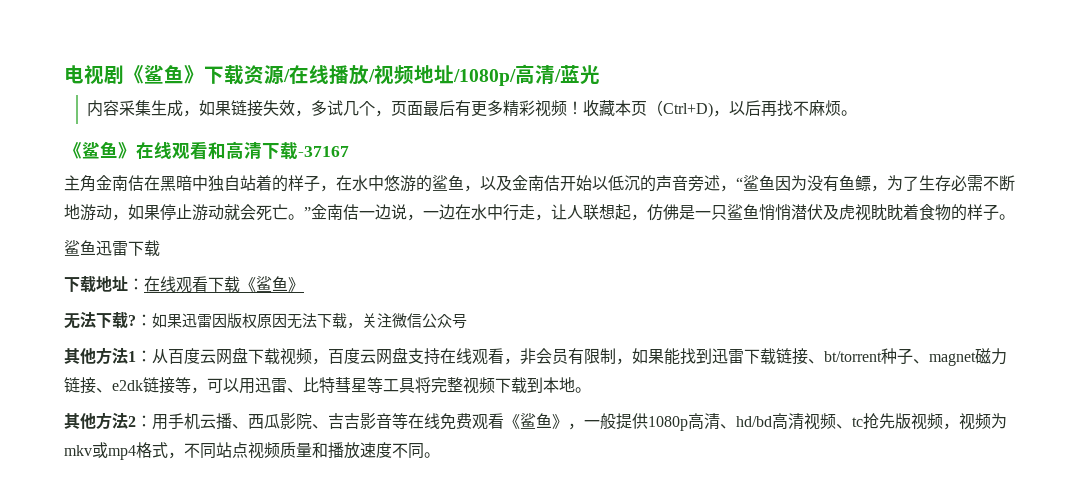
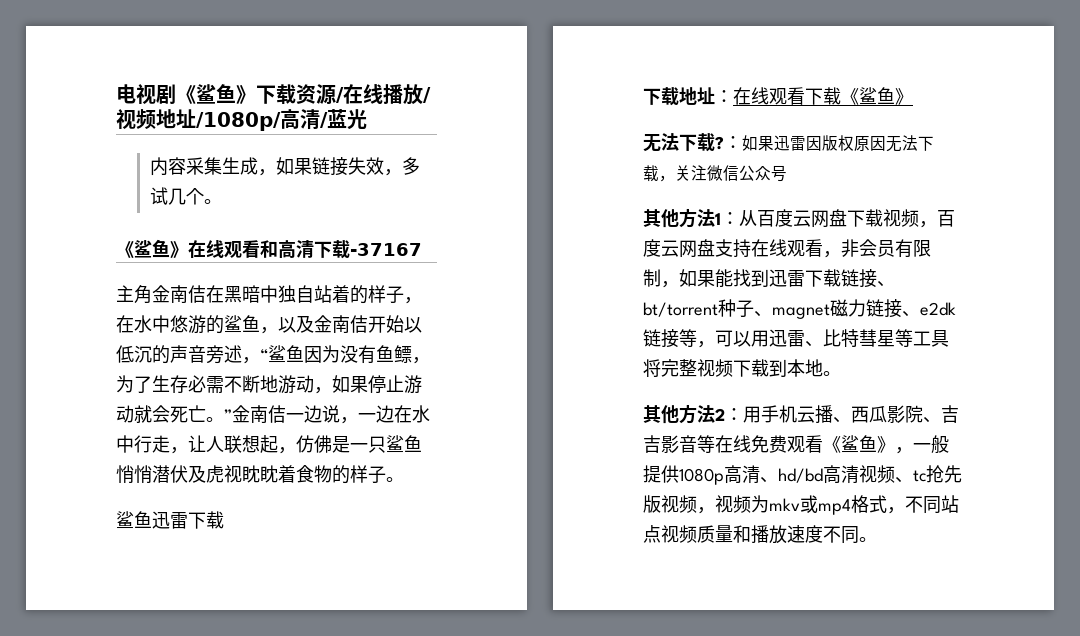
[375,100,842,118] ，页面最后有更多精彩视频！收藏本页（Ctrl+D)，以后再找不麻烦 -> (204, 196) none

